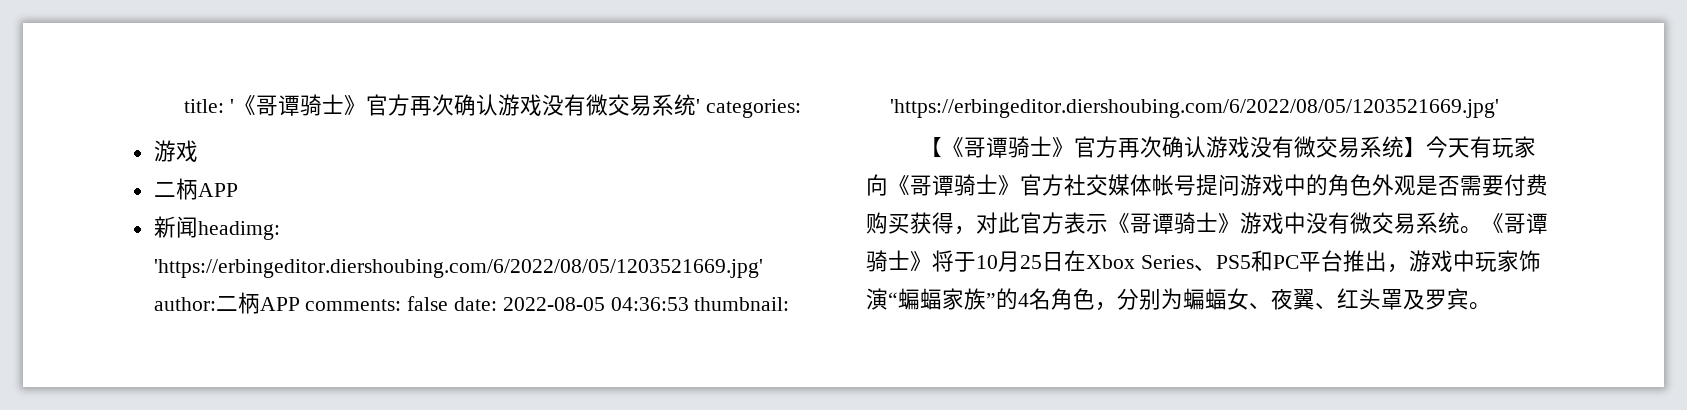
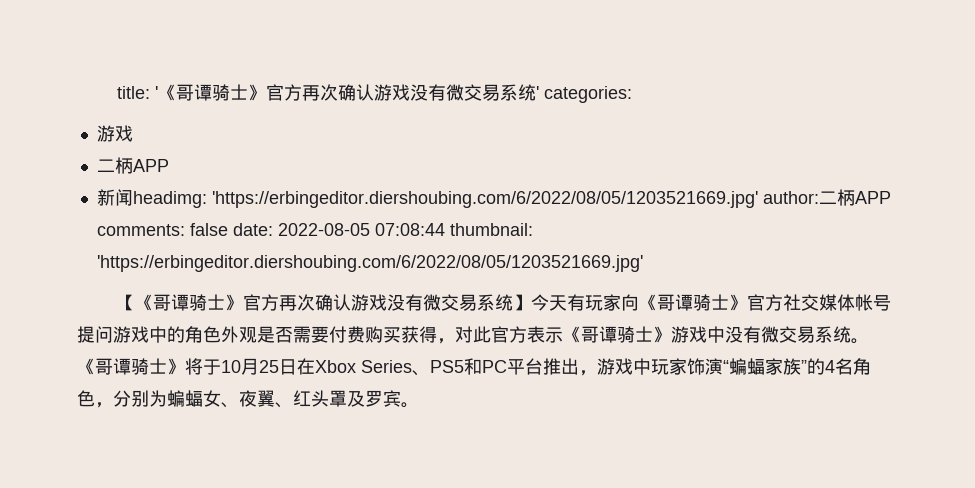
[610,297,689,311] 04:36:53 -> [374,223,445,236] 07:08:44

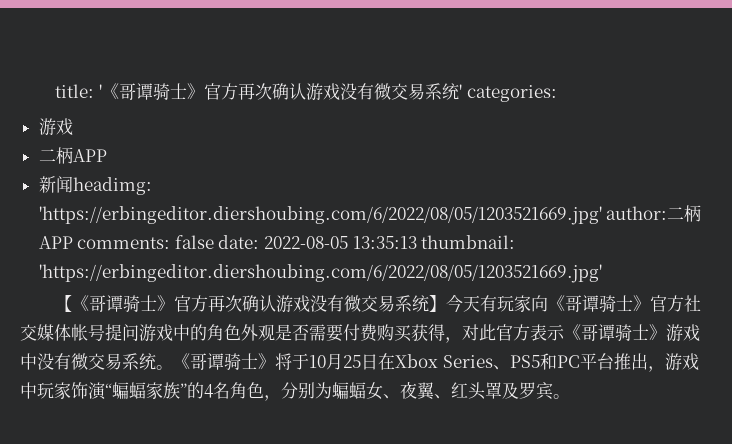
[374,223,445,236] 07:08:44 -> [352,236,417,249] 13:35:13

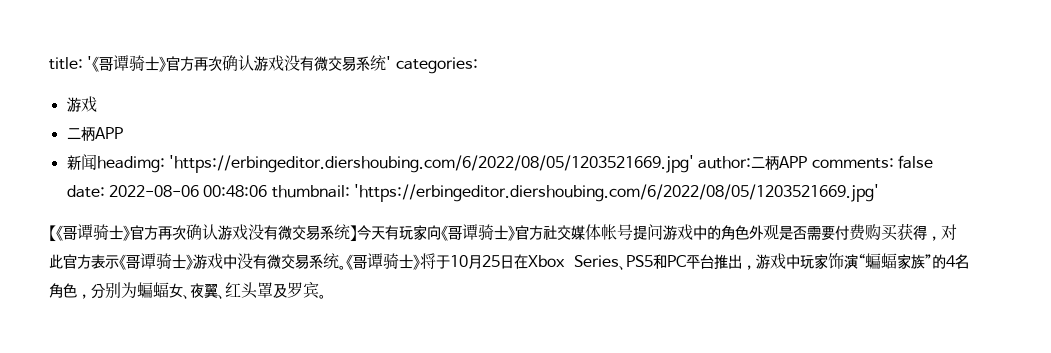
[264,236,417,249] 2022-08-05 13:35:13 -> [108,185,268,197] 2022-08-06 00:48:06

